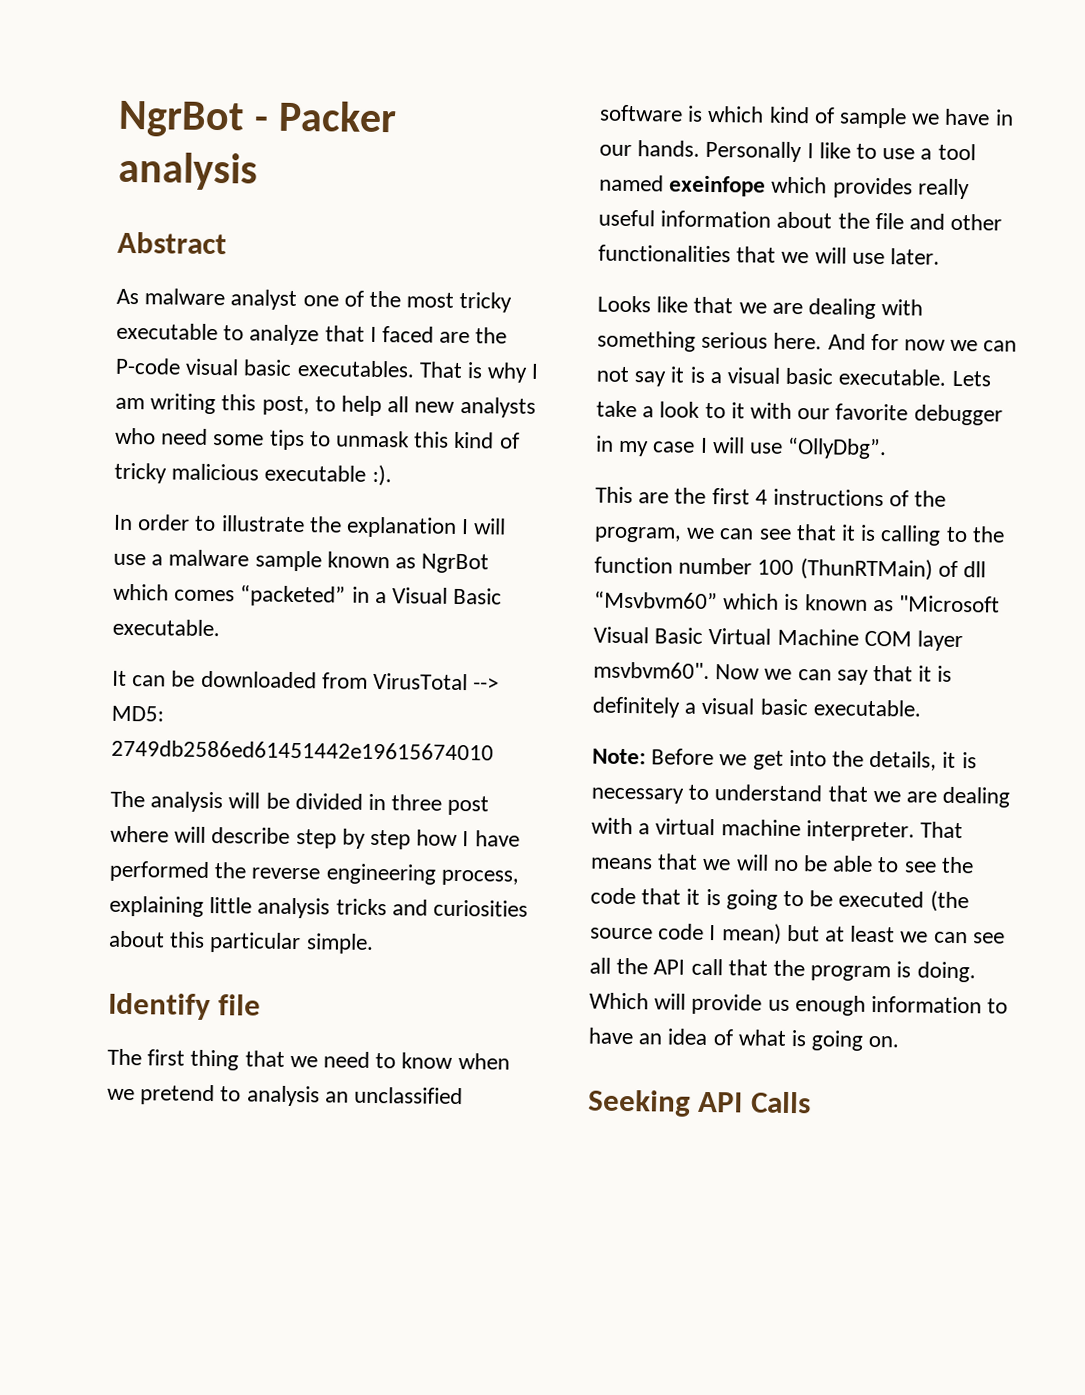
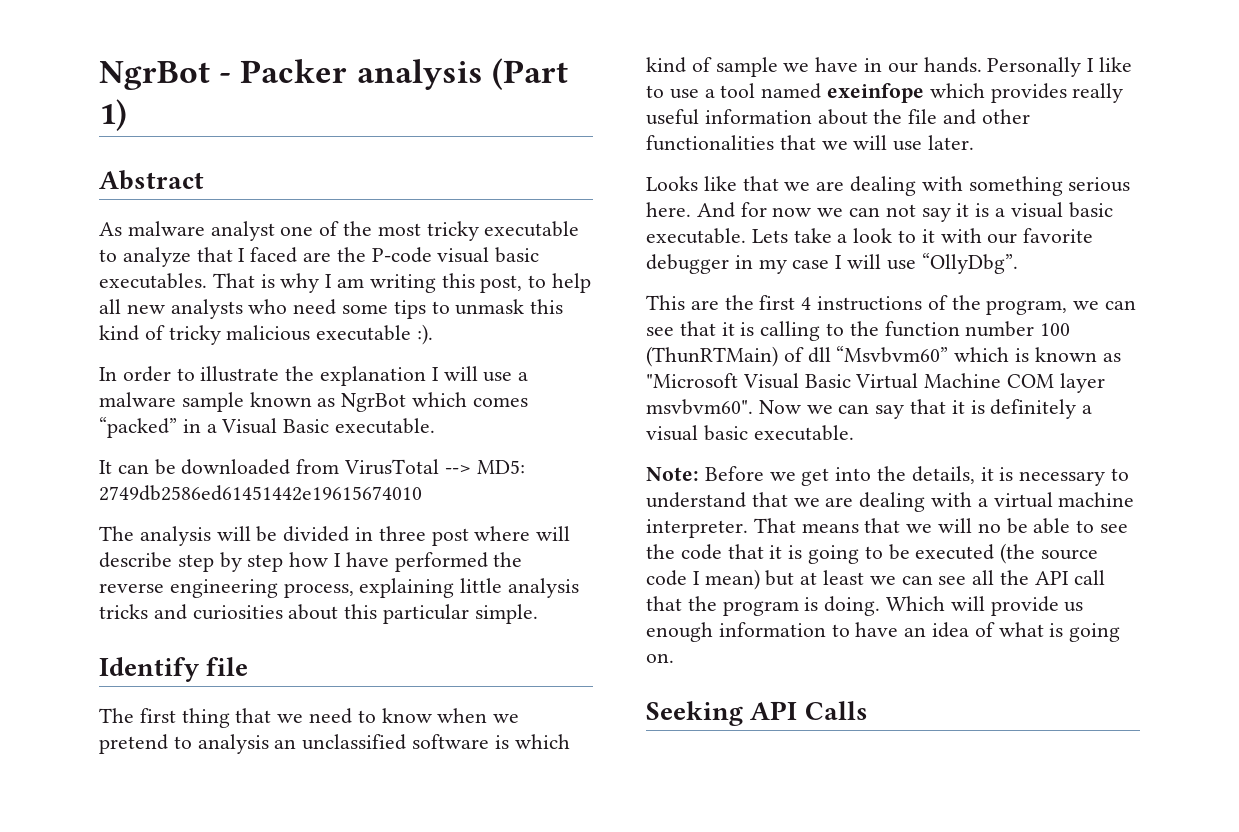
(258, 171) none -> [491,58,568,90] [99,99,127,131] (Part 1)
[240,584,347,607] “packeted” -> [99,417,177,438] “packed”

